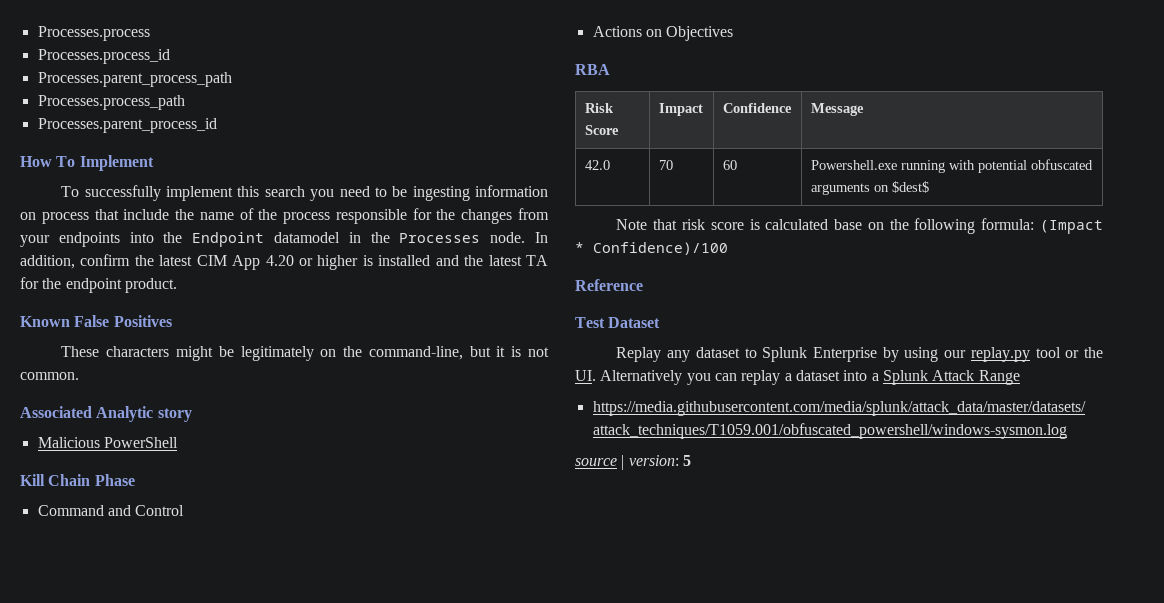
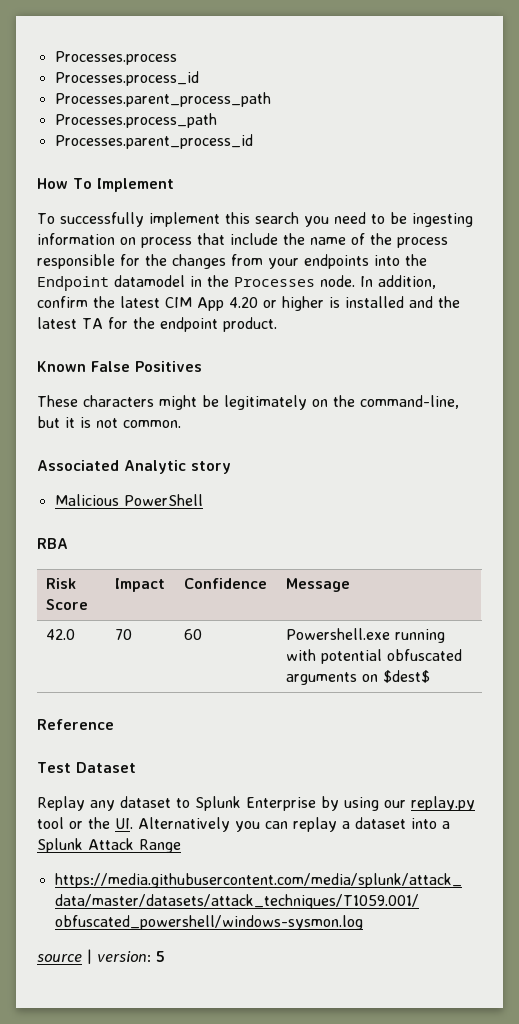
[20,474,135,486] [37,505,185,516] [592,26,734,41] // Kill Chain Phase // Command and Control // Actions on Objectives -> (203, 500) none
[616,218,1103,234] [575,242,728,255] // Note that risk score is calculated base on the following formula: (Impact * Confidence)/100 -> (431, 676) none

